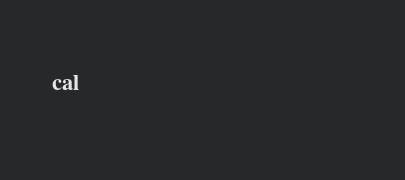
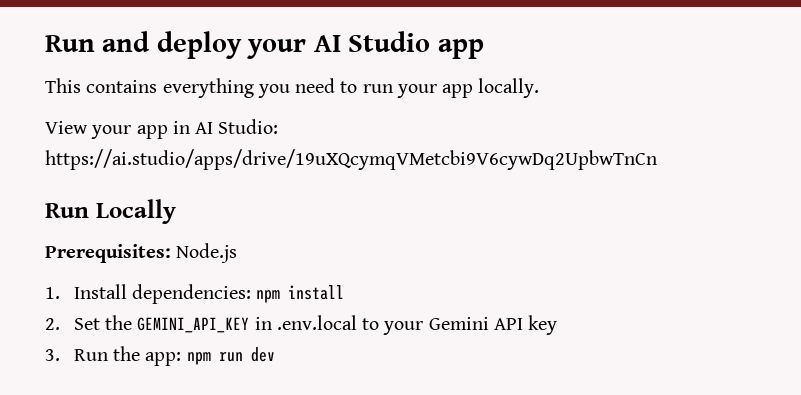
[52,75,79,90] cal -> [45,31,484,59] [45,78,540,98] [45,119,279,139] [45,149,657,170] [45,199,176,224] [45,243,238,263] [45,284,345,304] [45,315,558,335] [45,346,275,366] Run and deploy your AI Studio app // This contains everything you need to run your app locally. // View your app in AI Studio: https://ai.studio/apps/drive/19uXQcymqVMetcbi9V6cywDq2UpbwTnCn // Run Locally // Prerequisites: Node.js // 1. Install dependencies: npm install // 2. Set the GEMINI_API_KEY in .env.local to your Gemini API key // 3. Run the app: npm run dev

